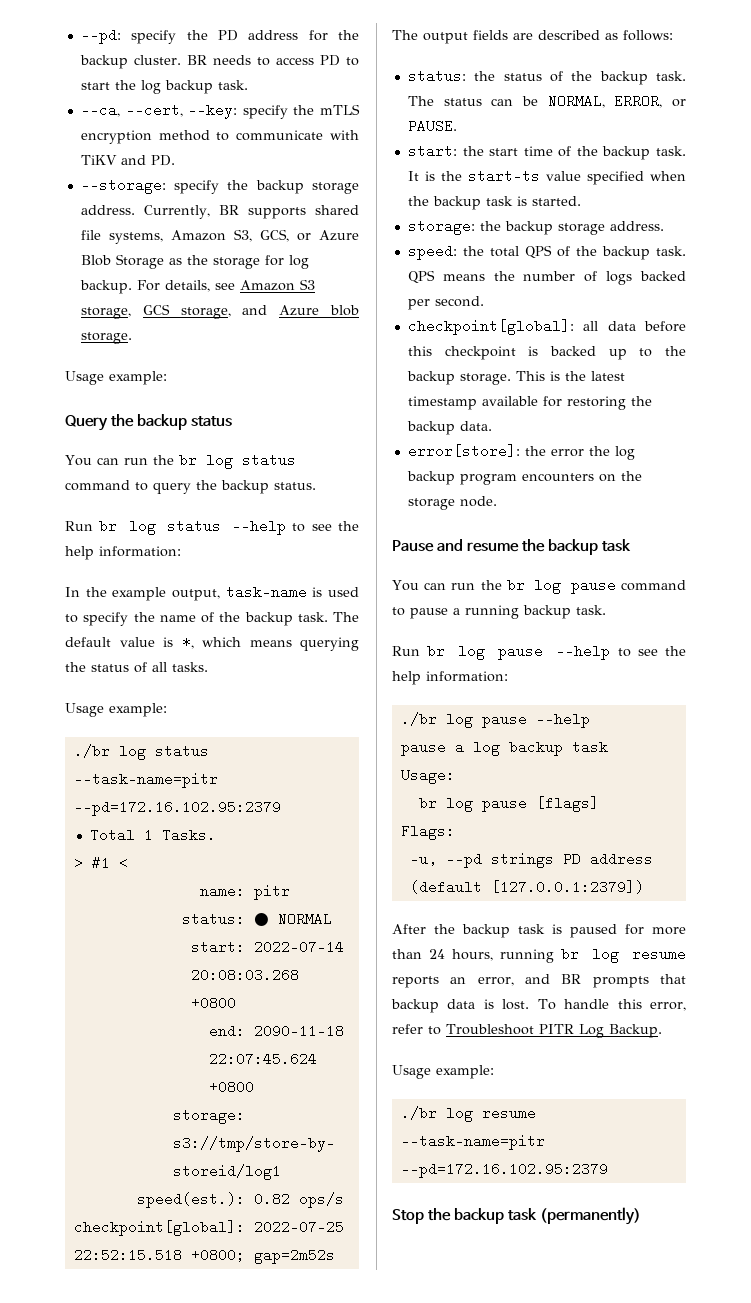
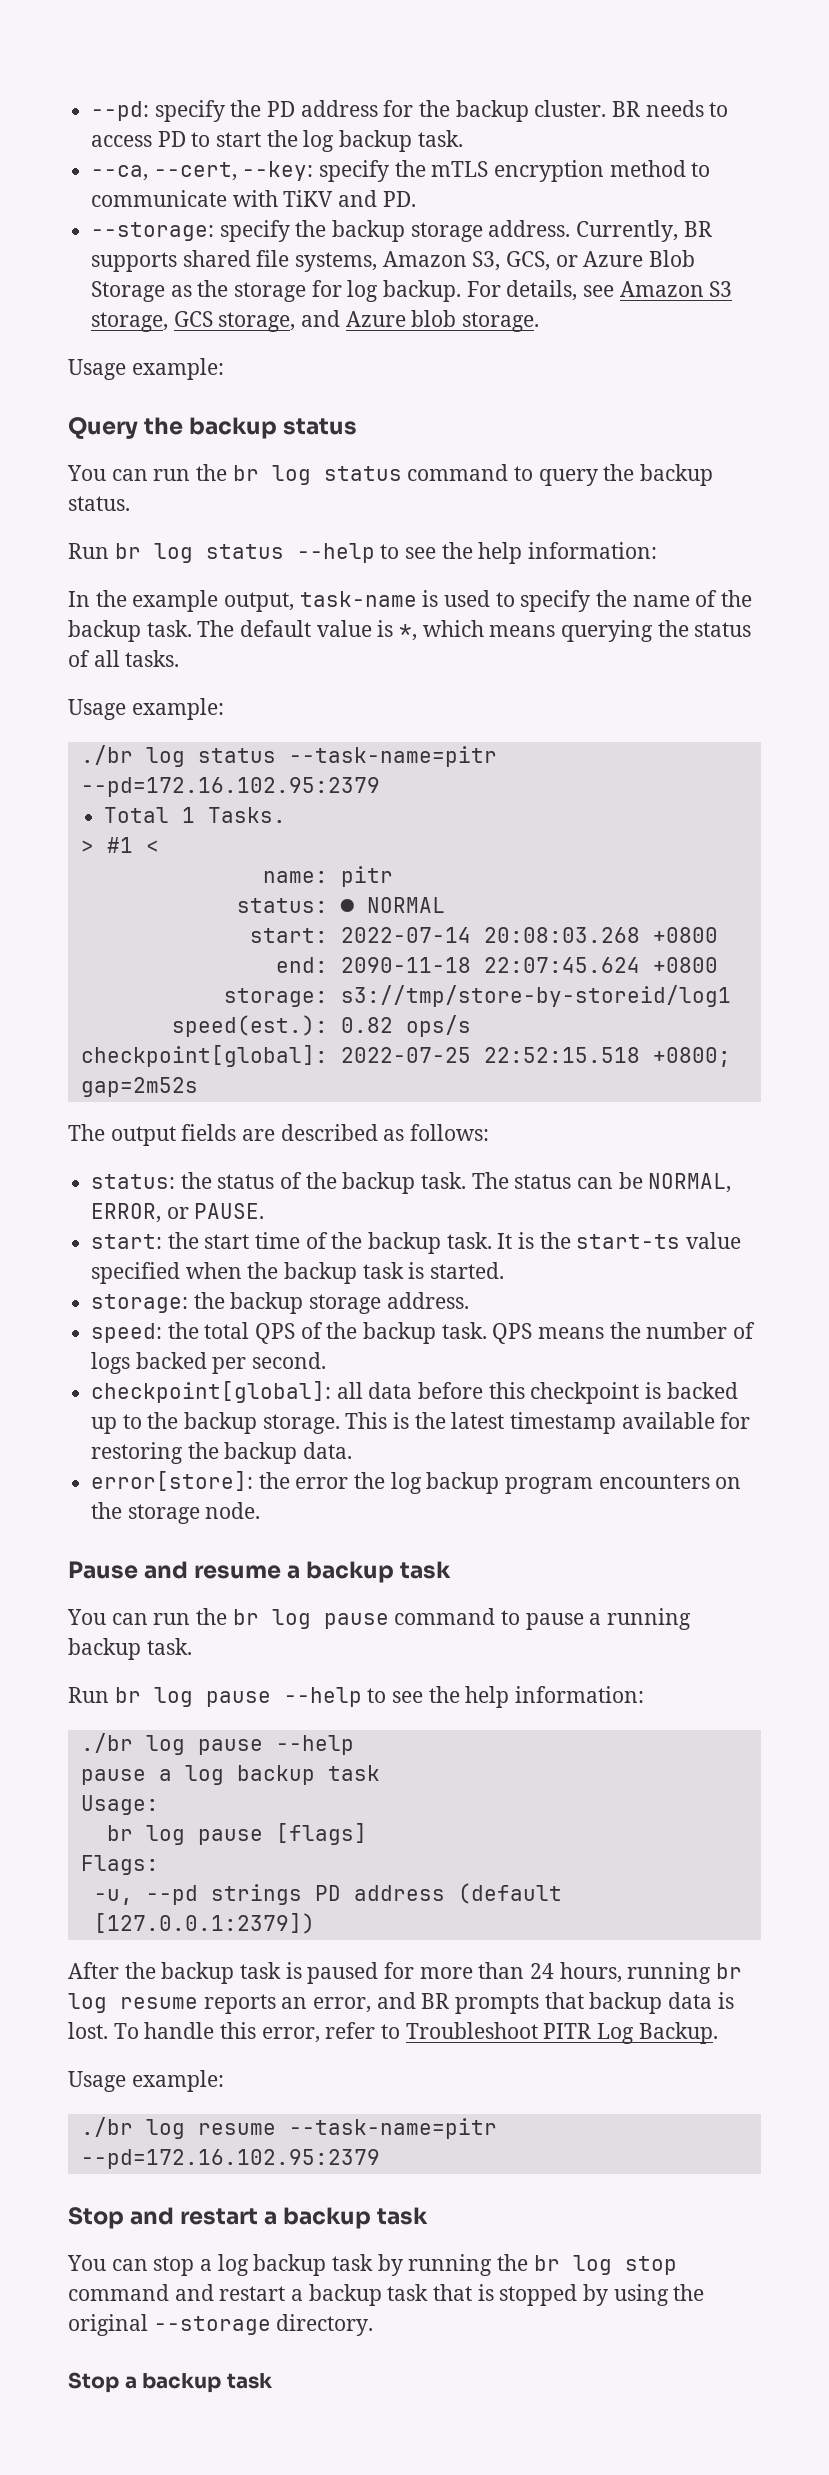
[521,539,545,552] the -> [287,1565,301,1579] a
[427,1207,641,1225] the backup task (permanently) -> [130,2207,429,2229] [67,2254,677,2276] [68,2284,705,2306] [68,2314,374,2336] [68,2372,273,2393] and restart a backup task // You can stop a log backup task by running the br log stop command and restart a backup task that is stopped by using the original --storage directory. // Stop a backup task

